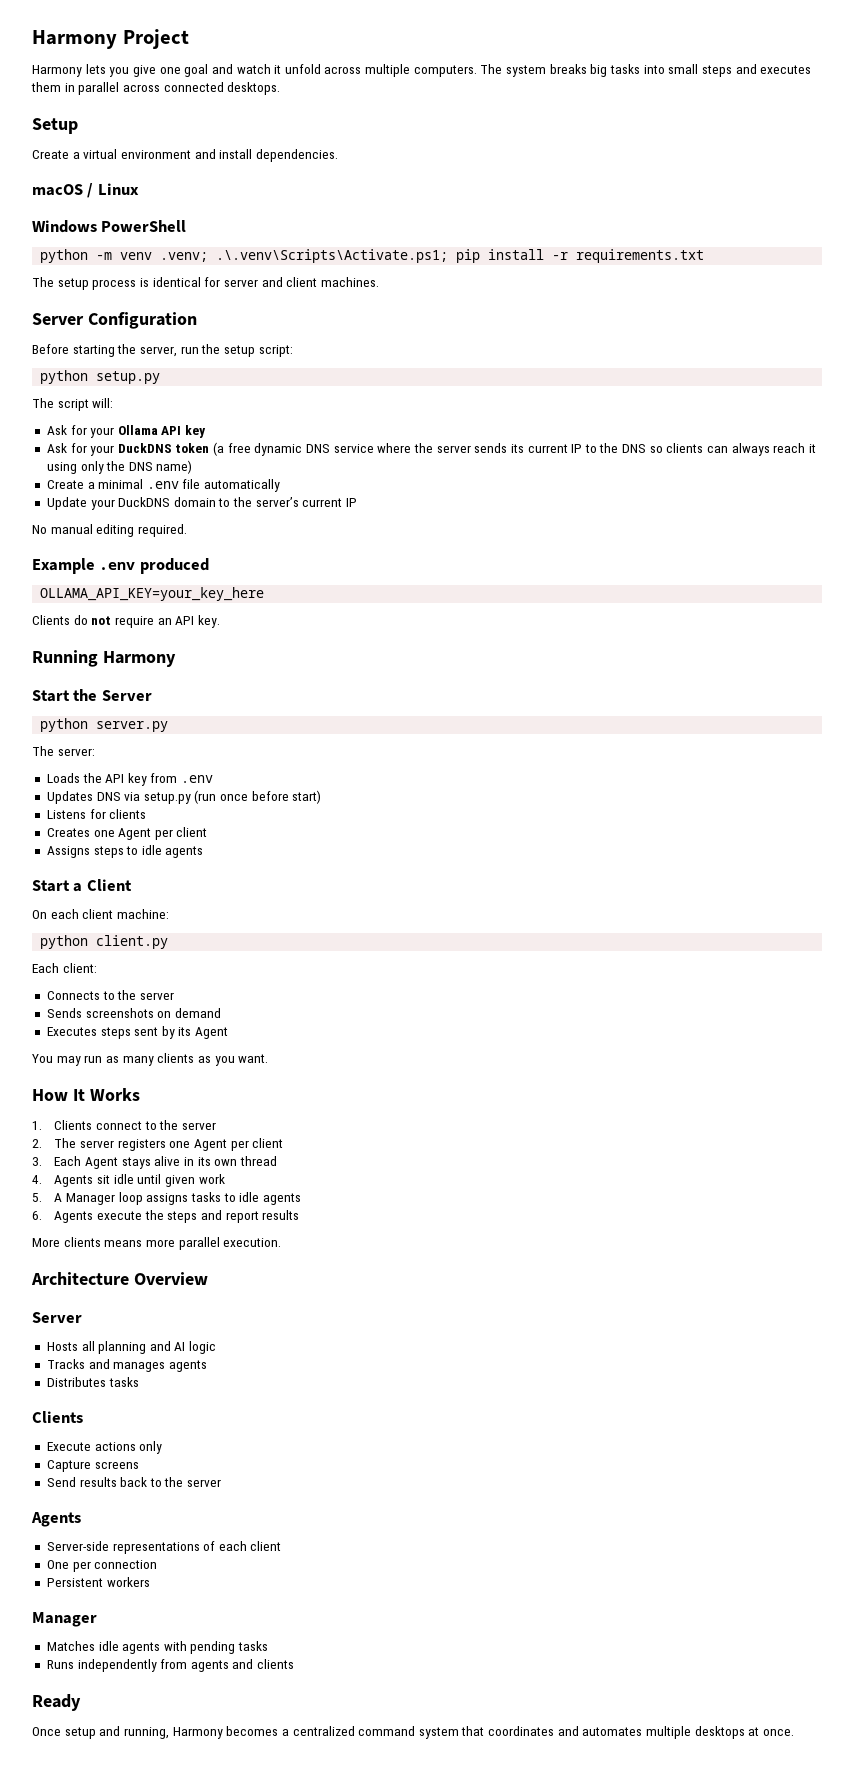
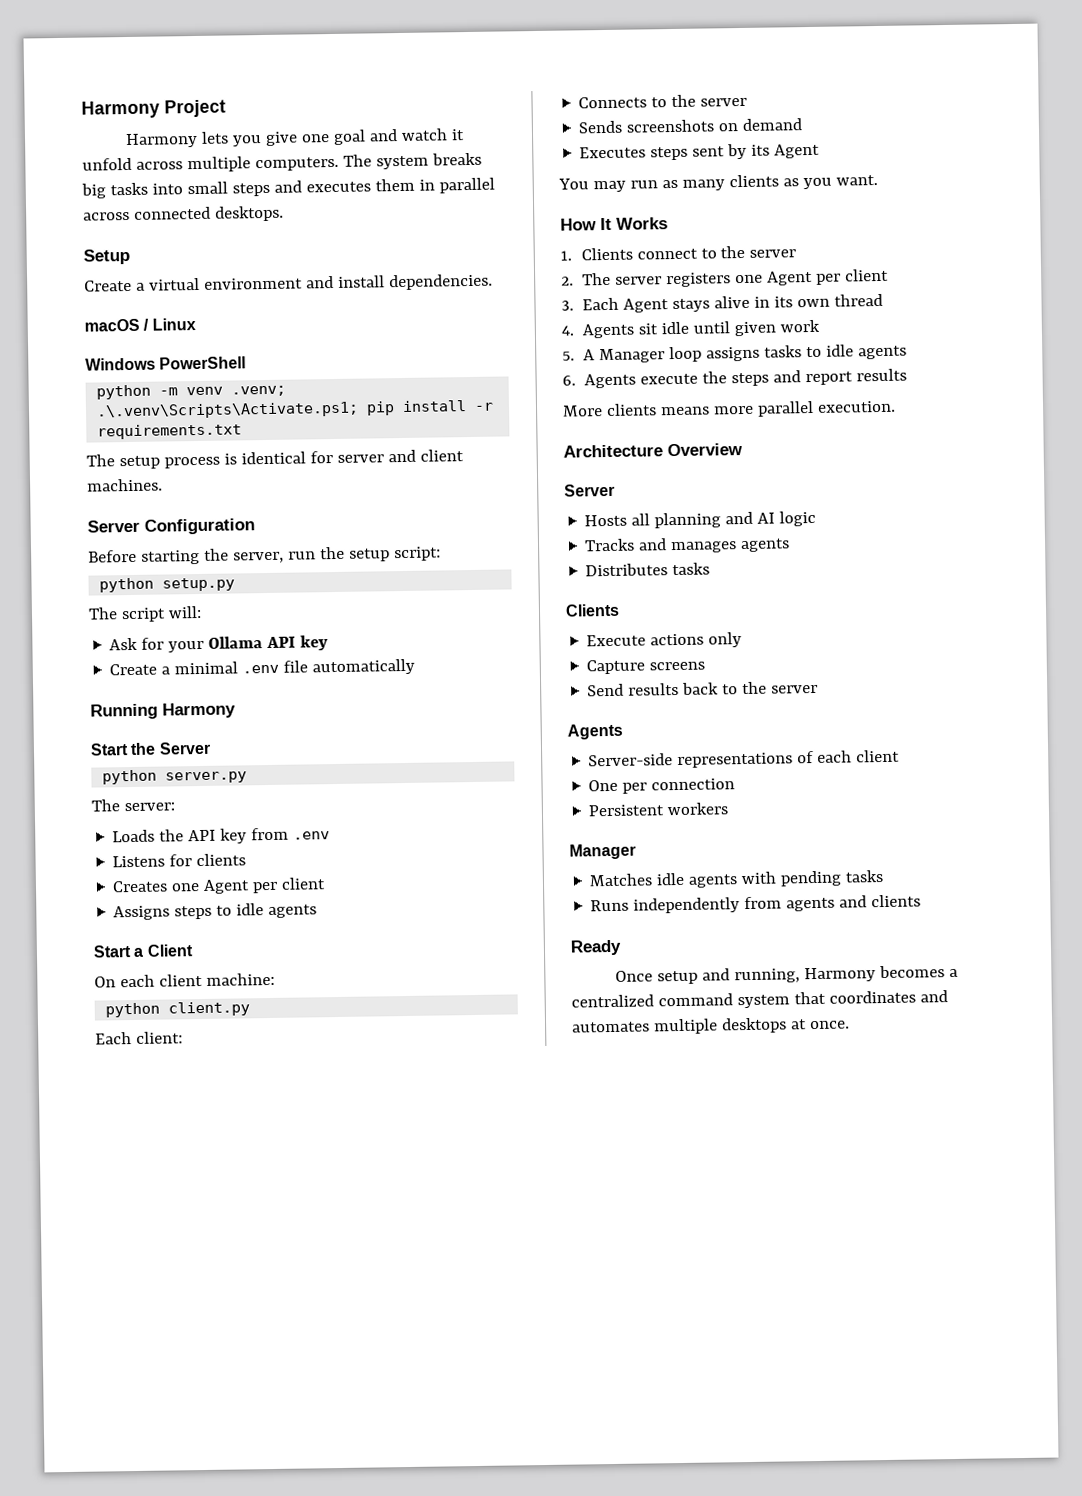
[46,442,816,456] [46,460,193,474] // Ask for your DuckDNS token (a free dynamic DNS service where the server sends its current IP to the DNS so clients can always reach it using only the DNS name) -> (329, 643) none
[46,497,358,510] [32,524,187,537] [32,558,209,574] [40,587,265,601] [32,615,220,628] // Update your DuckDNS domain to the server’s current IP // No manual editing required. // Example .env produced // OLLAMA_API_KEY=your_key_here // Clients do not require an API key. -> (416, 667) none
[46,790,322,804] // Updates DNS via setup.py (run once before start) -> (331, 835) none

